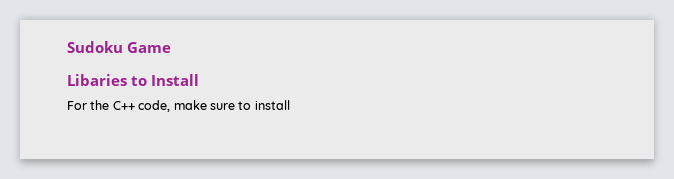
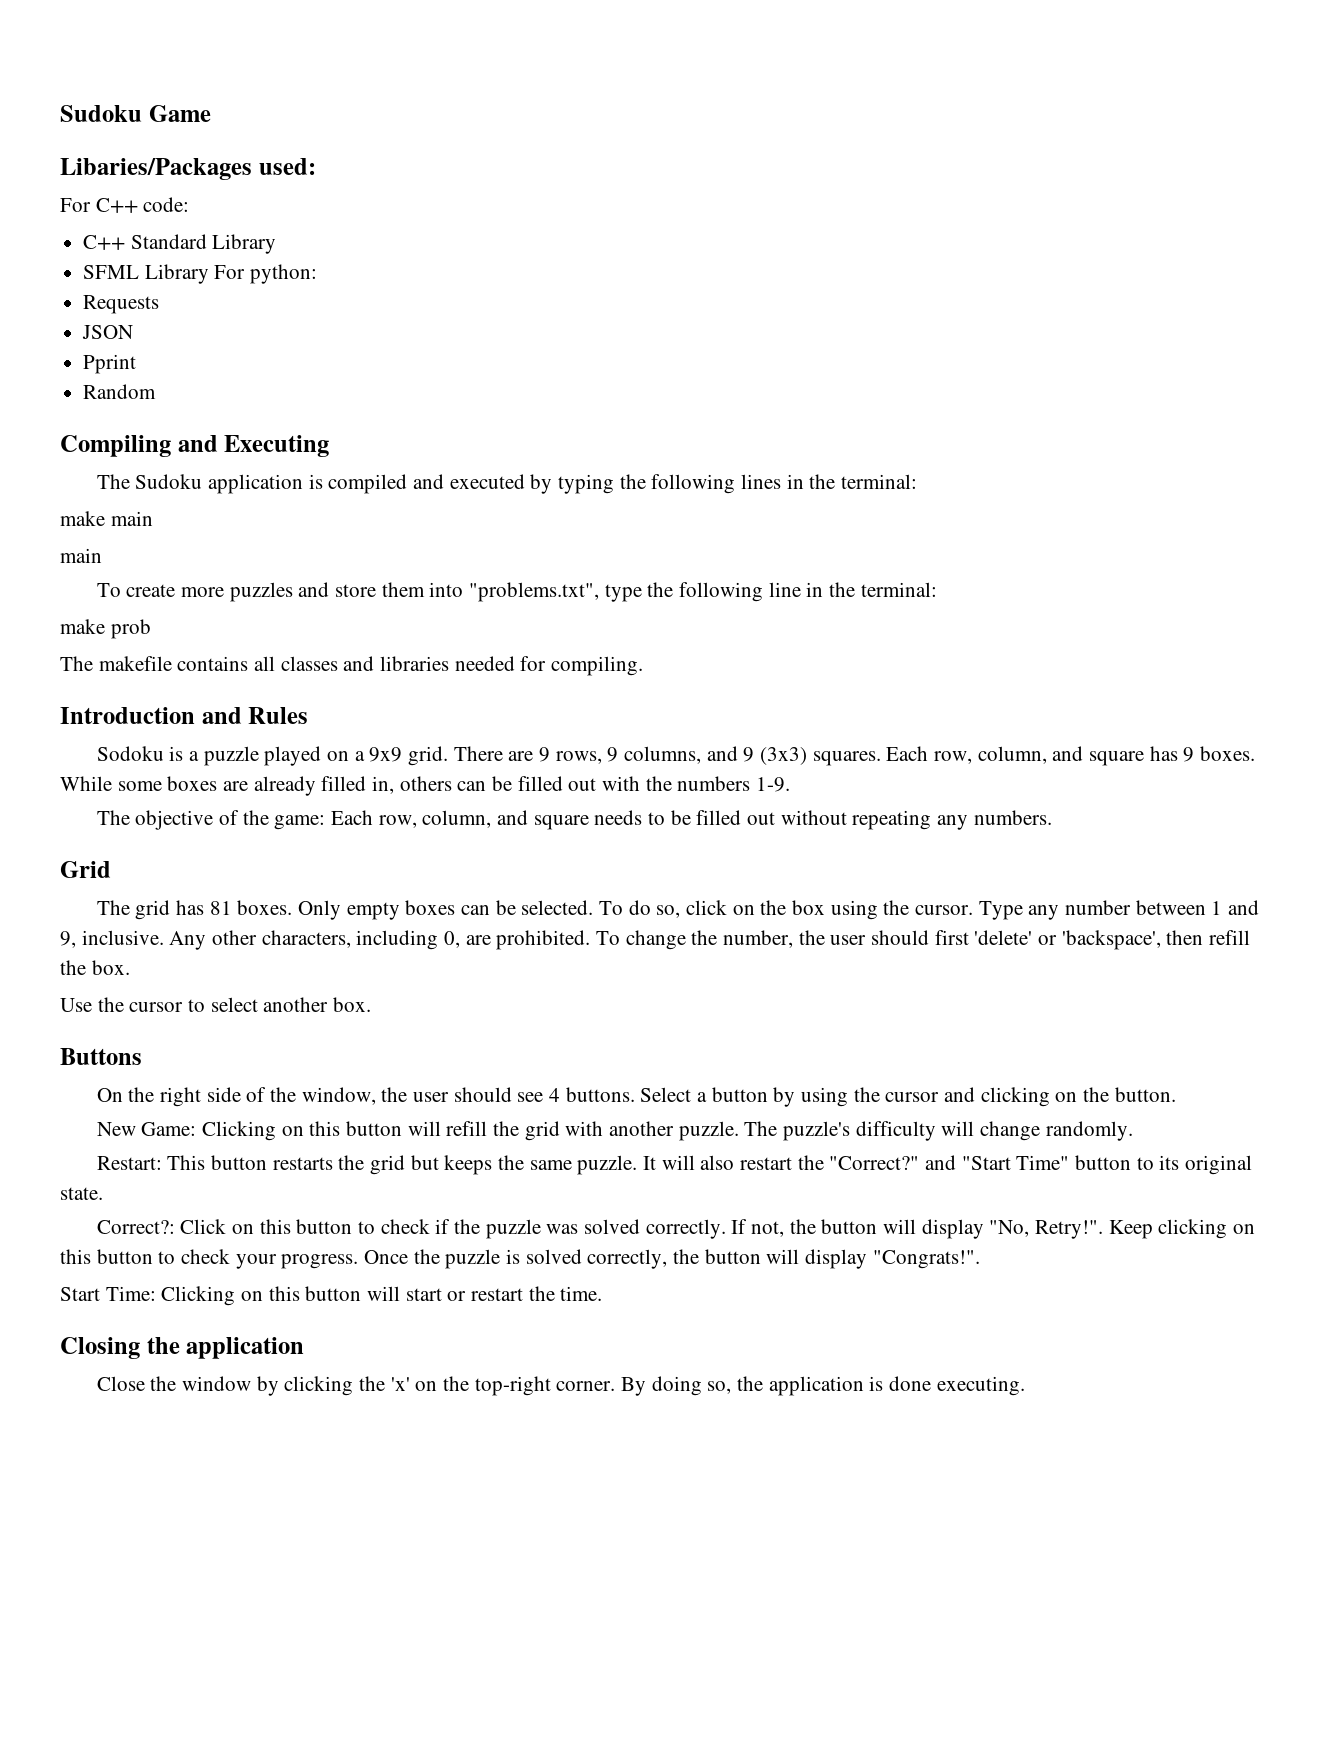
[67,74,199,86] [67,100,290,112] Libaries to Install // For the C++ code, make sure to install -> [60,158,316,180] [60,197,190,213] [83,234,277,254] [83,264,318,284] [83,295,160,314] [82,325,134,339] [83,354,137,374] [83,384,157,399] [60,435,330,457] [96,474,917,494] [60,511,153,526] [60,548,102,563] [96,582,937,602] [60,619,151,639] [60,656,644,676] [60,707,309,724] [96,746,1255,766] [60,776,791,796] [96,810,1052,830] [60,861,111,878] [96,900,1259,920] [60,930,1251,950] [60,960,130,975] [60,997,372,1012] [60,1048,142,1065] [96,1087,1176,1107] [96,1121,1133,1141] [96,1155,1252,1175] [60,1187,103,1200] [96,1219,1255,1239] [60,1249,980,1269] [60,1286,603,1306] [60,1337,305,1359] [96,1376,1025,1396] Libaries/Packages used: // For C++ code: // C++ Standard Library // SFML Library For python: // Requests // JSON // Pprint // Random // Compiling and Executing // The Sudoku application is compiled and executed by typing the following lines in the terminal: // make main // main // To create more puzzles and store them into "problems.txt", type the following line in the terminal: // make prob // The makefile contains all classes and libraries needed for compiling. // Introduction and Rules // Sodoku is a puzzle played on a 9x9 grid. There are 9 rows, 9 columns, and 9 (3x3) squares. Each row, column, and square has 9 boxes. While some boxes are already filled in, others can be filled out with the numbers 1-9. // The objective of the game: Each row, column, and square needs to be filled out without repeating any numbers. // Grid // The grid has 81 boxes. Only empty boxes can be selected. To do so, click on the box using the cursor. Type any number between 1 and 9, inclusive. Any other characters, including 0, are prohibited. To change the number, the user should first 'delete' or 'backspace', then refill the box. // Use the cursor to select another box. // Buttons // On the right side of the window, the user should see 4 buttons. Select a button by using the cursor and clicking on the button. // New Game: Clicking on this button will refill the grid with another puzzle. The puzzle's difficulty will change randomly. // Restart: This button restarts the grid but keeps the same puzzle. It will also restart the "Correct?" and "Start Time" button to its original state. // Correct?: Click on this button to check if the puzzle was solved correctly. If not, the button will display "No, Retry!". Keep clicking on this button to check your progress. Once the puzzle is solved correctly, the button will display "Congrats!". // Start Time: Clicking on this button will start or restart the time. // Closing the application // Close the window by clicking the 'x' on the top-right corner. By doing so, the application is done executing.

